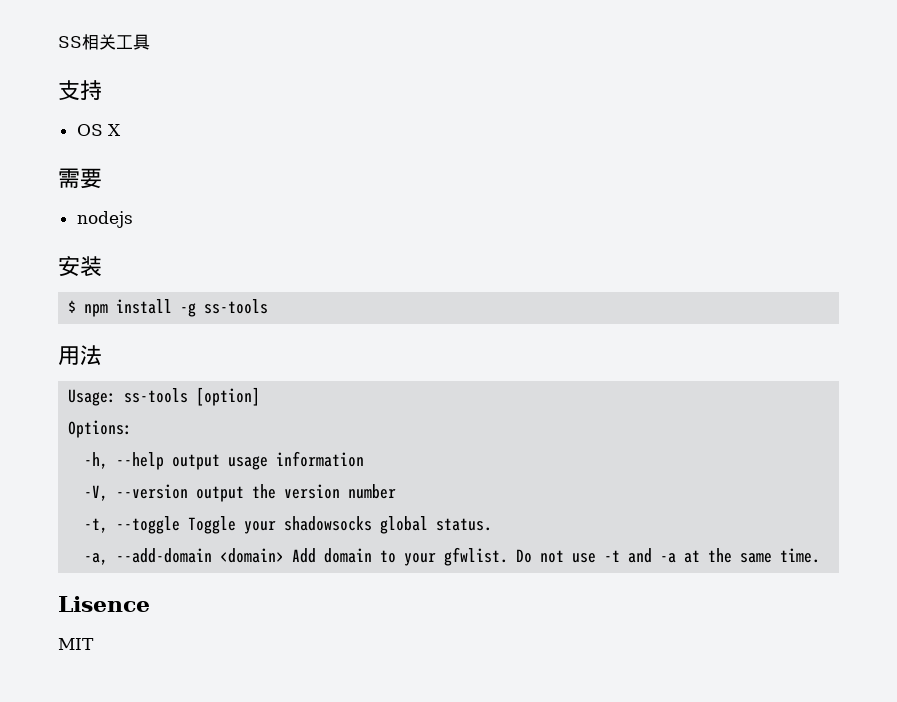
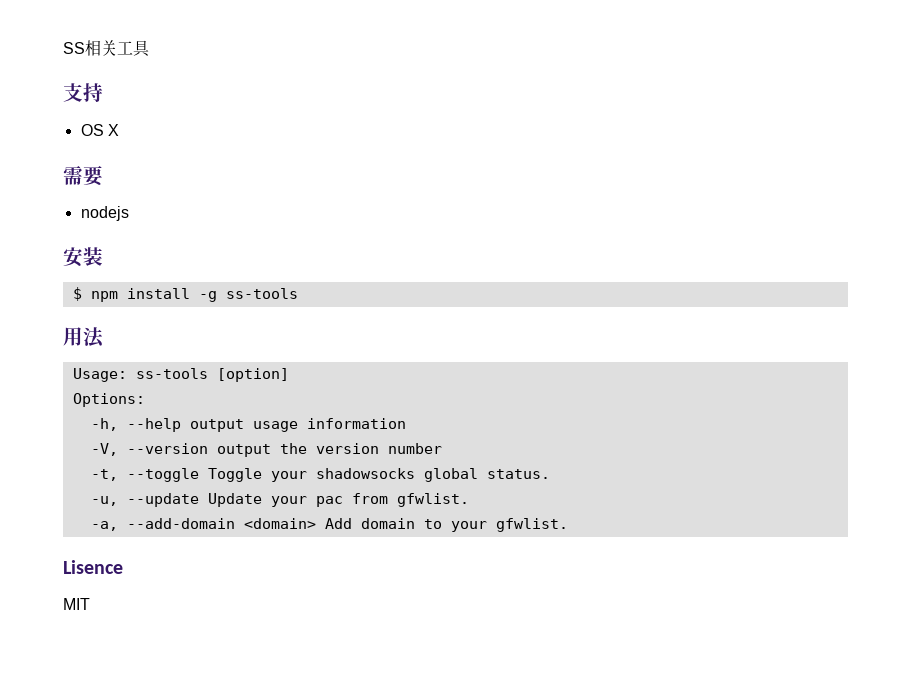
(493, 524) none -> [90,493,469,507] // -u, --update Update your pac from gfwlist.
[516,548,821,563] Do not use -t and -a at the same time. -> (568, 525) none

